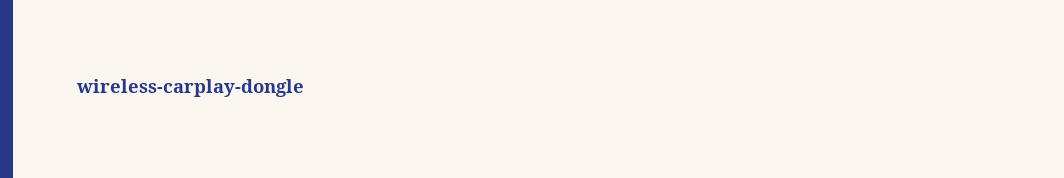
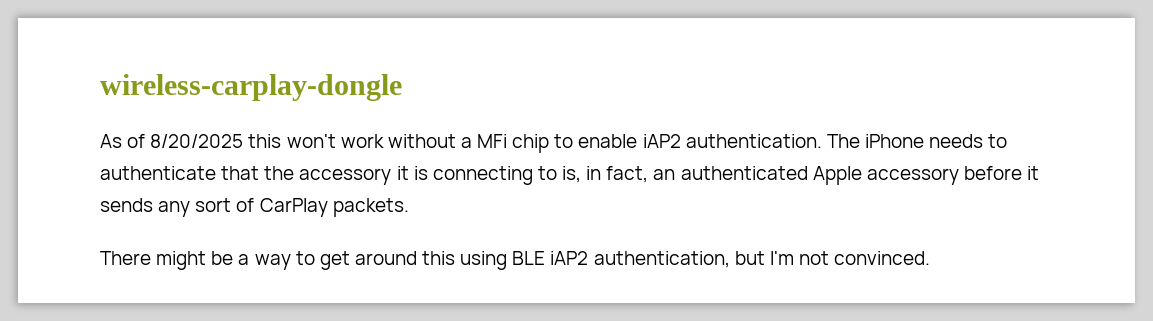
(304, 88) none -> [100,134,1008,153] [100,166,1040,185] [100,198,409,217] [100,251,931,270] // As of 8/20/2025 this won't work without a MFi chip to enable iAP2 authentication. The iPhone needs to authenticate that the accessory it is connecting to is, in fact, an authenticated Apple accessory before it sends any sort of CarPlay packets. // There might be a way to get around this using BLE iAP2 authentication, but I'm not convinced.

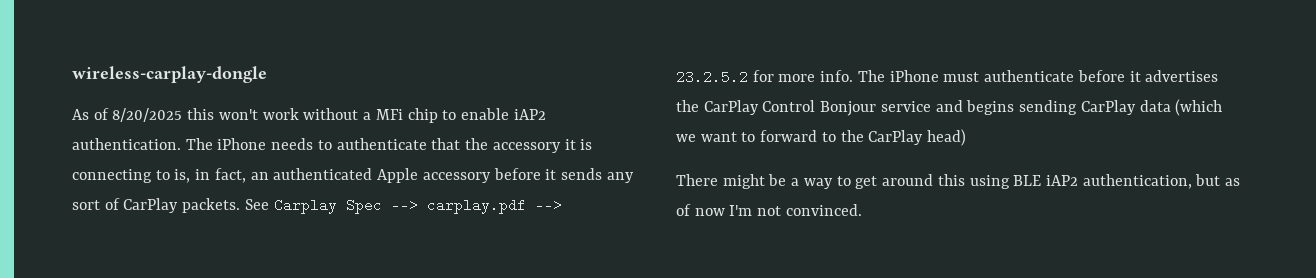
(409, 207) none -> [244,198,562,214] [676,70,1219,84] [676,99,1223,116] [676,129,967,146] See Carplay Spec --> carplay.pdf --> 23.2.5.2 for more info. The iPhone must authenticate before it advertises the CarPlay Control Bonjour service and begins sending CarPlay data (which we want to forward to the CarPlay head)
(765, 258) none -> [1225,178,1241,186] [676,204,725,216] as of now

